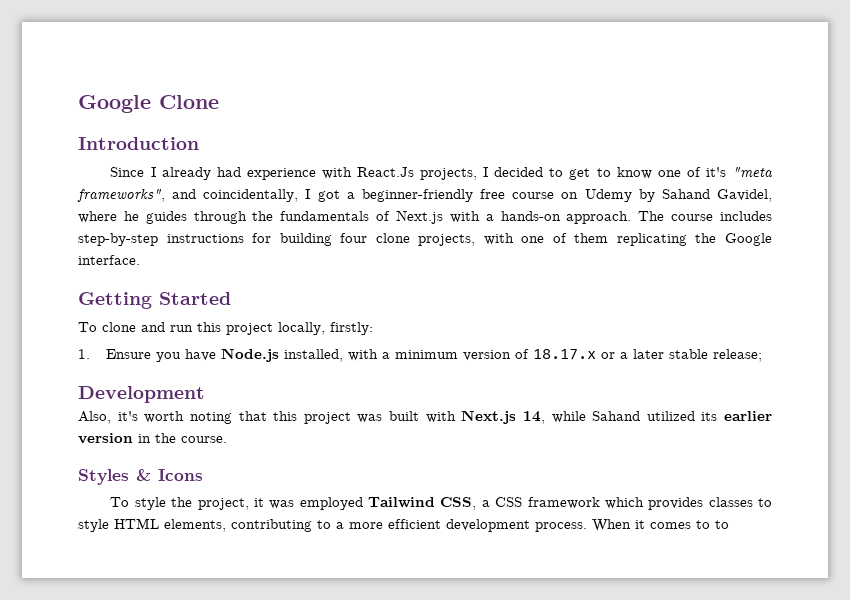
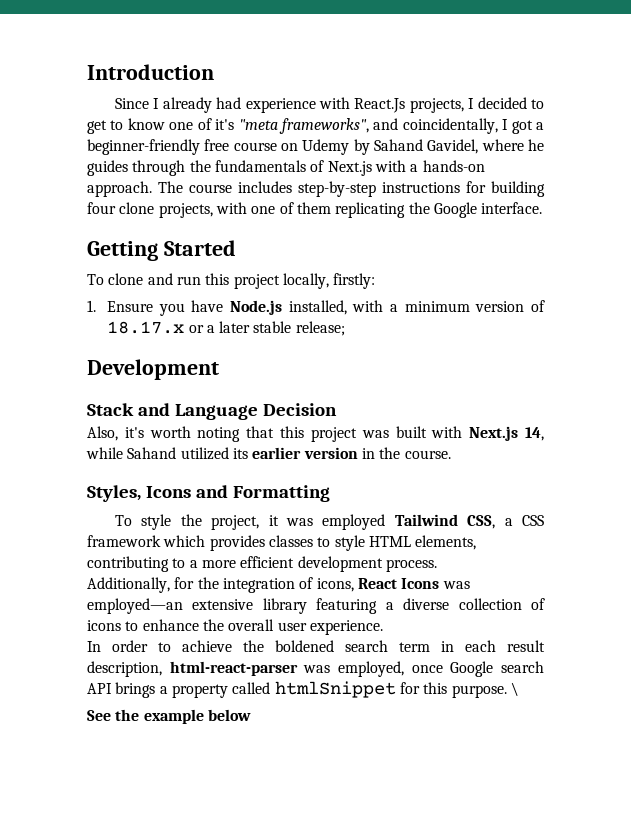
[78,95,219,113] Google Clone // -> (87, 72) none
(205, 394) none -> [87,403,337,420] // Stack and Language Decision
[78,469,203,485] Styles & Icons -> [87,485,330,502] Styles, Icons and Formatting
[592,519,729,532] When it comes to to -> [87,577,470,593] [87,598,545,614] [87,619,383,635] [87,640,545,652] [87,661,545,677] [87,681,519,698] [87,709,251,724] // Additionally, for the integration of icons, React Icons was employed—an extensive library featuring a diverse collection of icons to enhance the overall user experience. // In order to achieve the boldened search term in each result description, html-react-parser was employed, once Google search API brings a property called htmlSnippet for this purpose. \ // See the example below

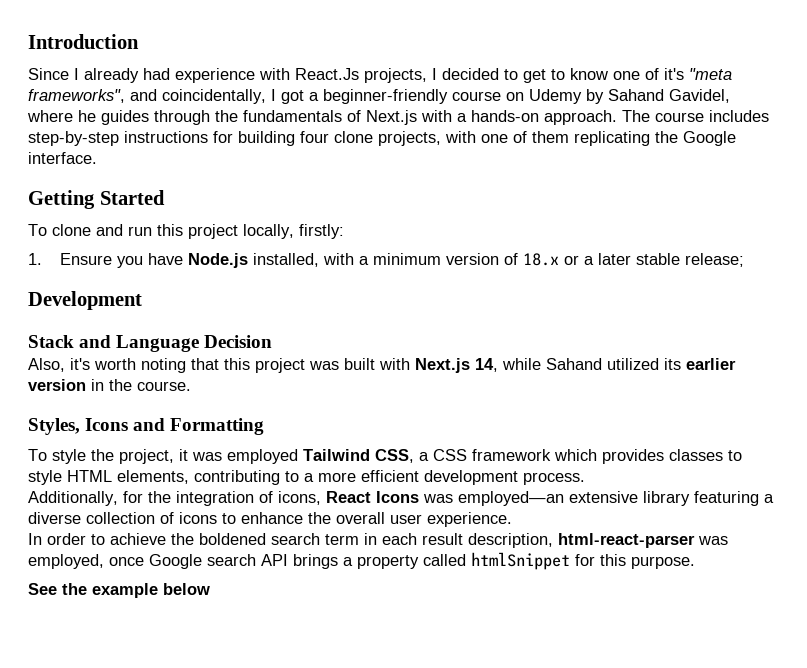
[204,139,230,151] free -> (448, 96) none
[107,321,185,334] 18.17.x -> [522,253,559,266] 18.x
[510,682,519,696] \ -> (695, 562) none

